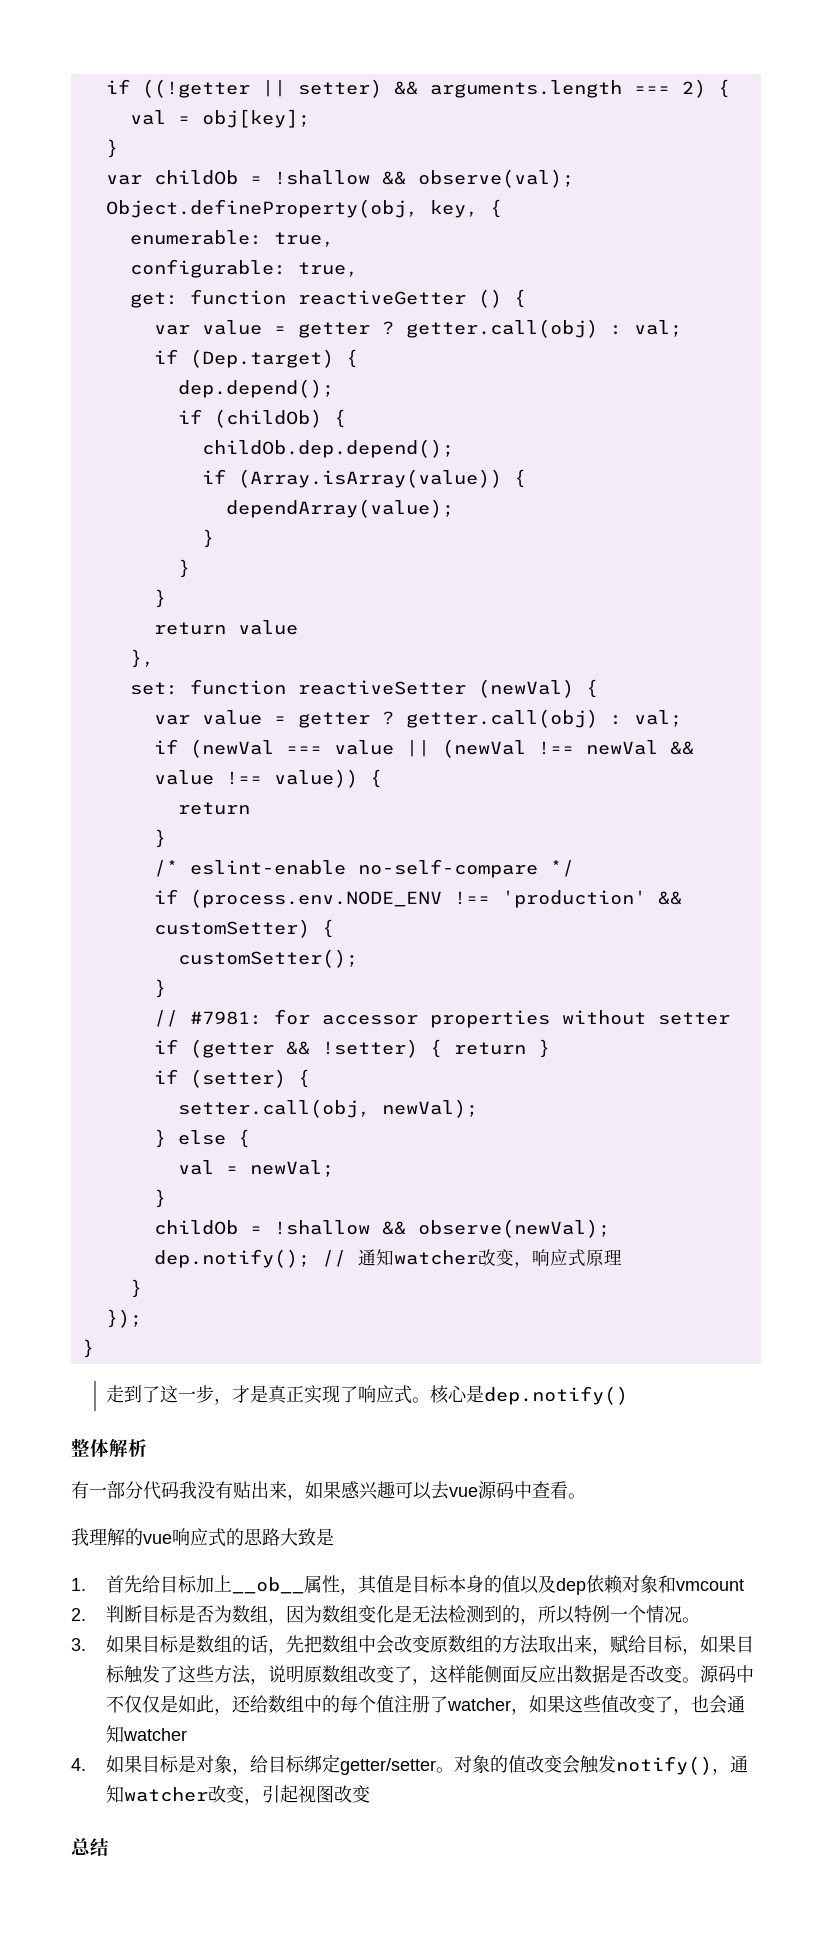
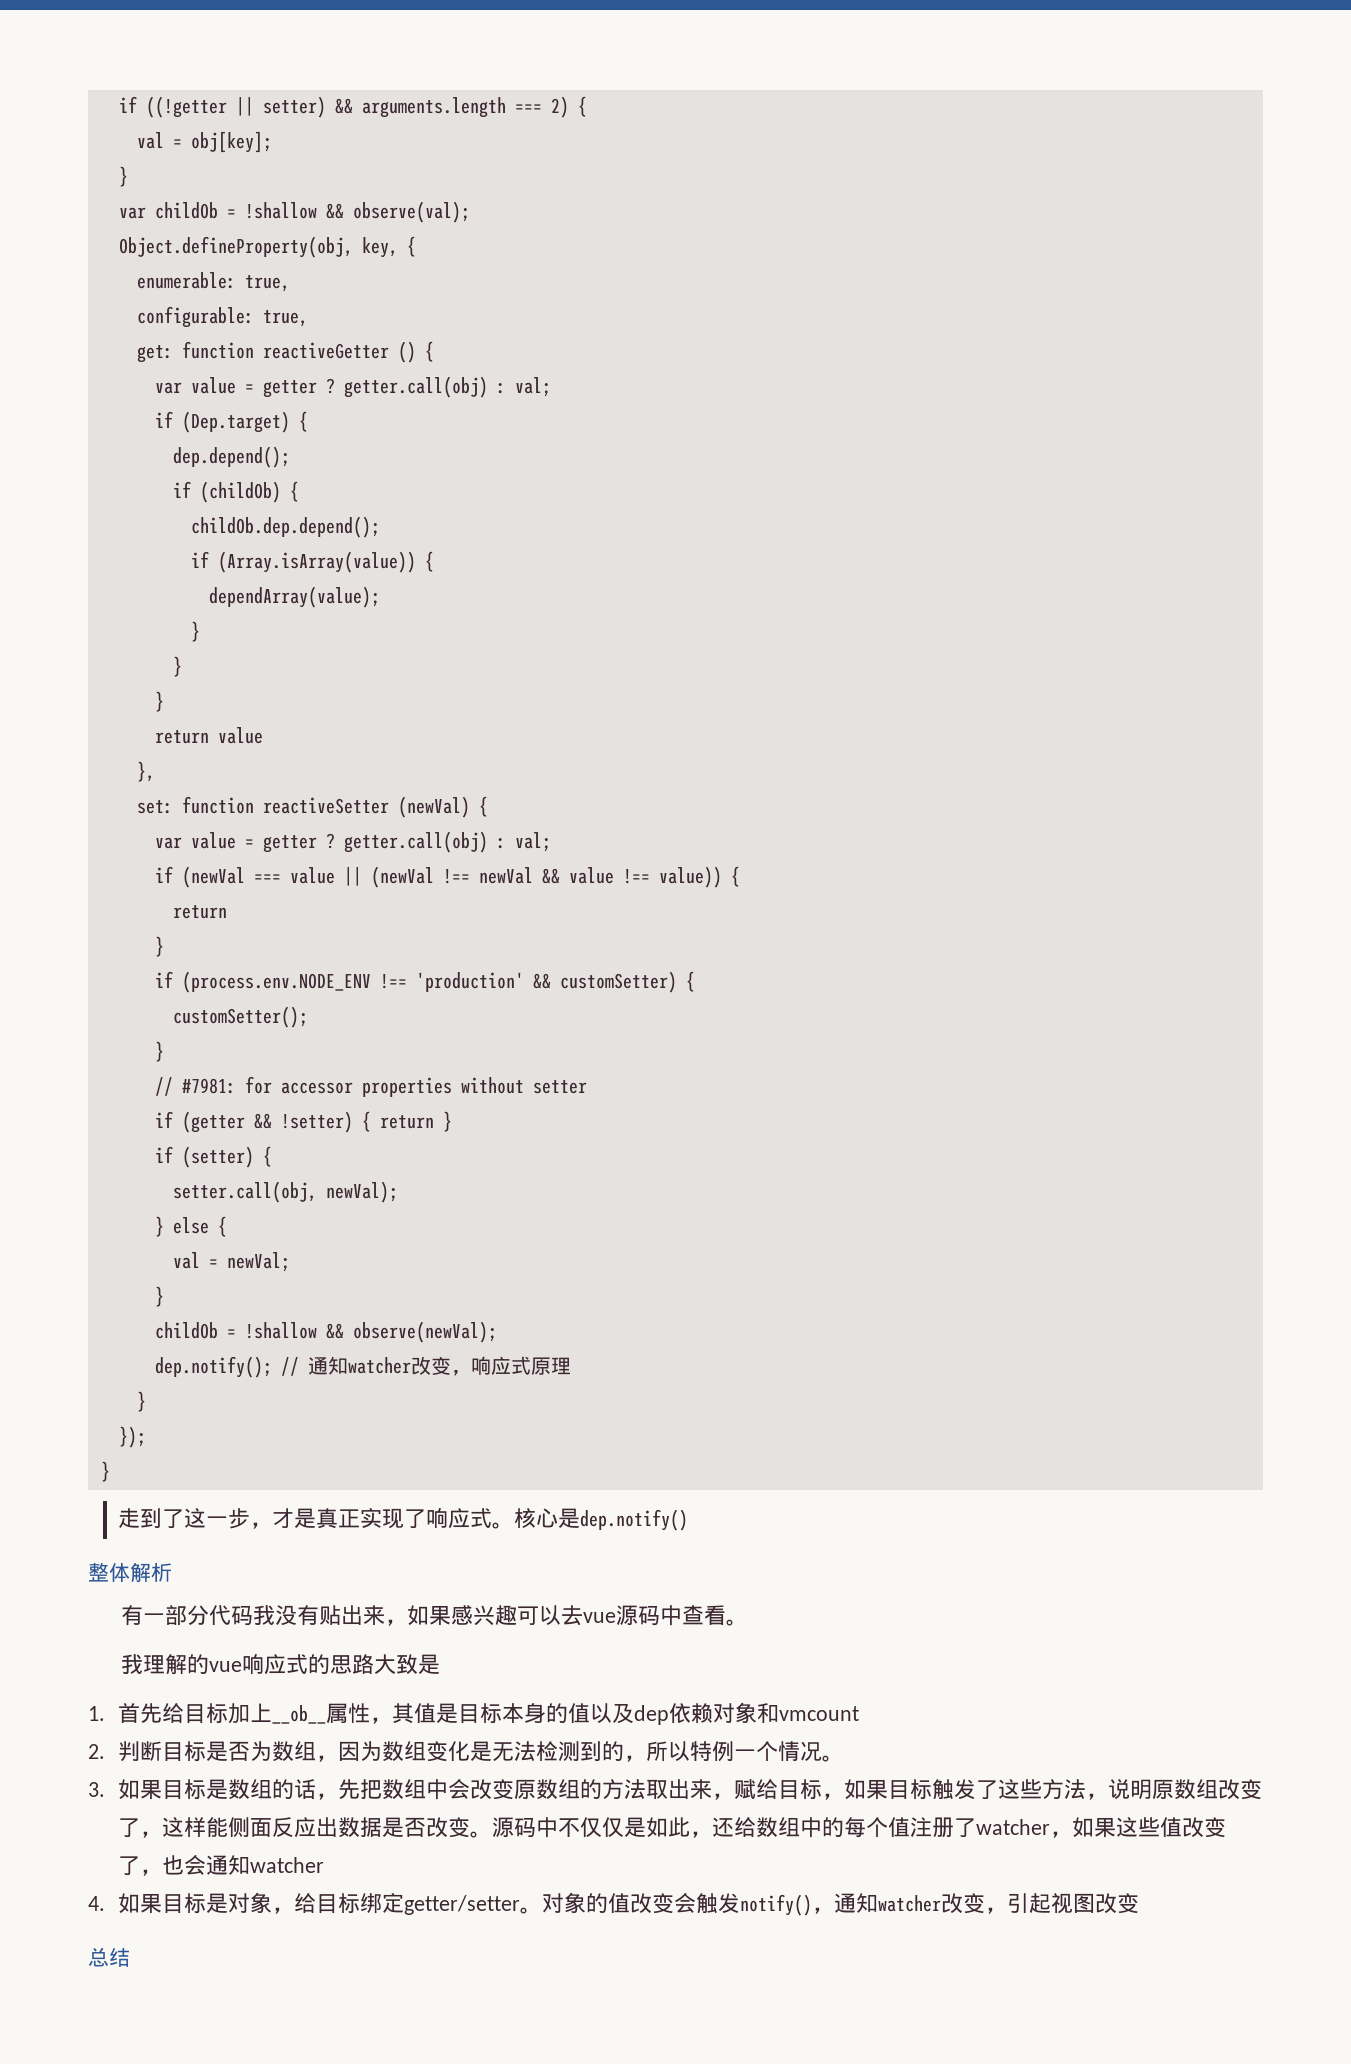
[153,859,574,878] // /* eslint-enable no-self-compare */ -> (164, 946) none

